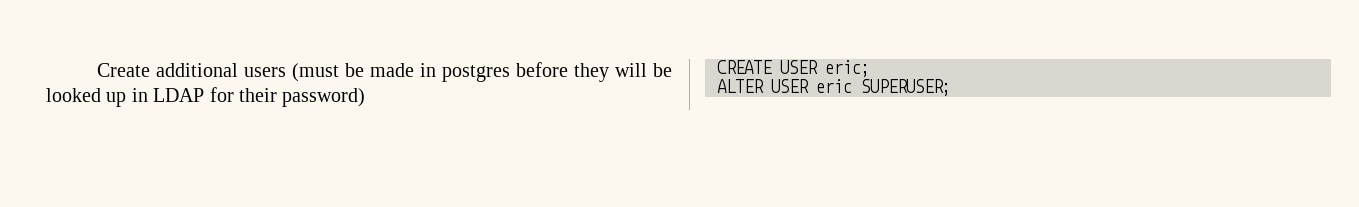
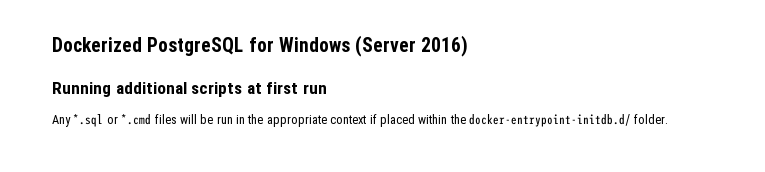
[97,62,672,82] [46,87,366,107] [717,60,870,77] [717,79,951,96] Create additional users (must be made in postgres before they will be looked up in LDAP for their password) // CREATE USER eric; // ALTER USER eric SUPERUSER; -> [52,35,469,57] [52,82,327,97] [52,114,669,127] Dockerized PostgreSQL for Windows (Server 2016) // Running additional scripts at first run // Any *.sql or *.cmd files will be run in the appropriate context if placed within the docker-entrypoint-initdb.d/ folder.

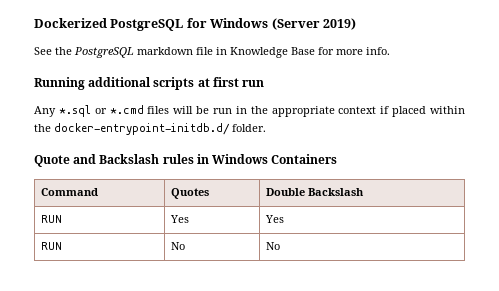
[421,35,469,57] 2016) -> [322,18,356,30] [34,47,390,58] 2019) // See the PostgreSQL markdown file in Knowledge Base for more info.
(669, 119) none -> [34,154,338,167] [40,188,98,196] [170,188,209,199] [265,188,364,196] [40,215,62,223] [169,215,189,223] [264,215,284,223] [40,242,62,250] [170,242,185,250] [265,242,280,250] // Quote and Backslash rules in Windows Containers // Command | Quotes | Double Backslash // RUN | Yes | Yes // RUN | No | No

